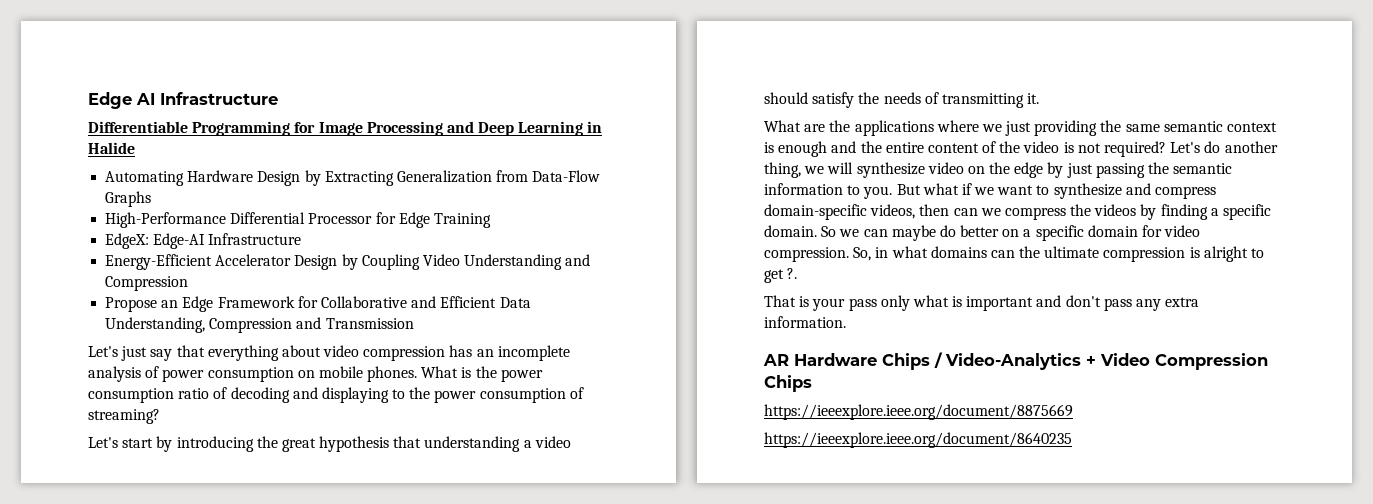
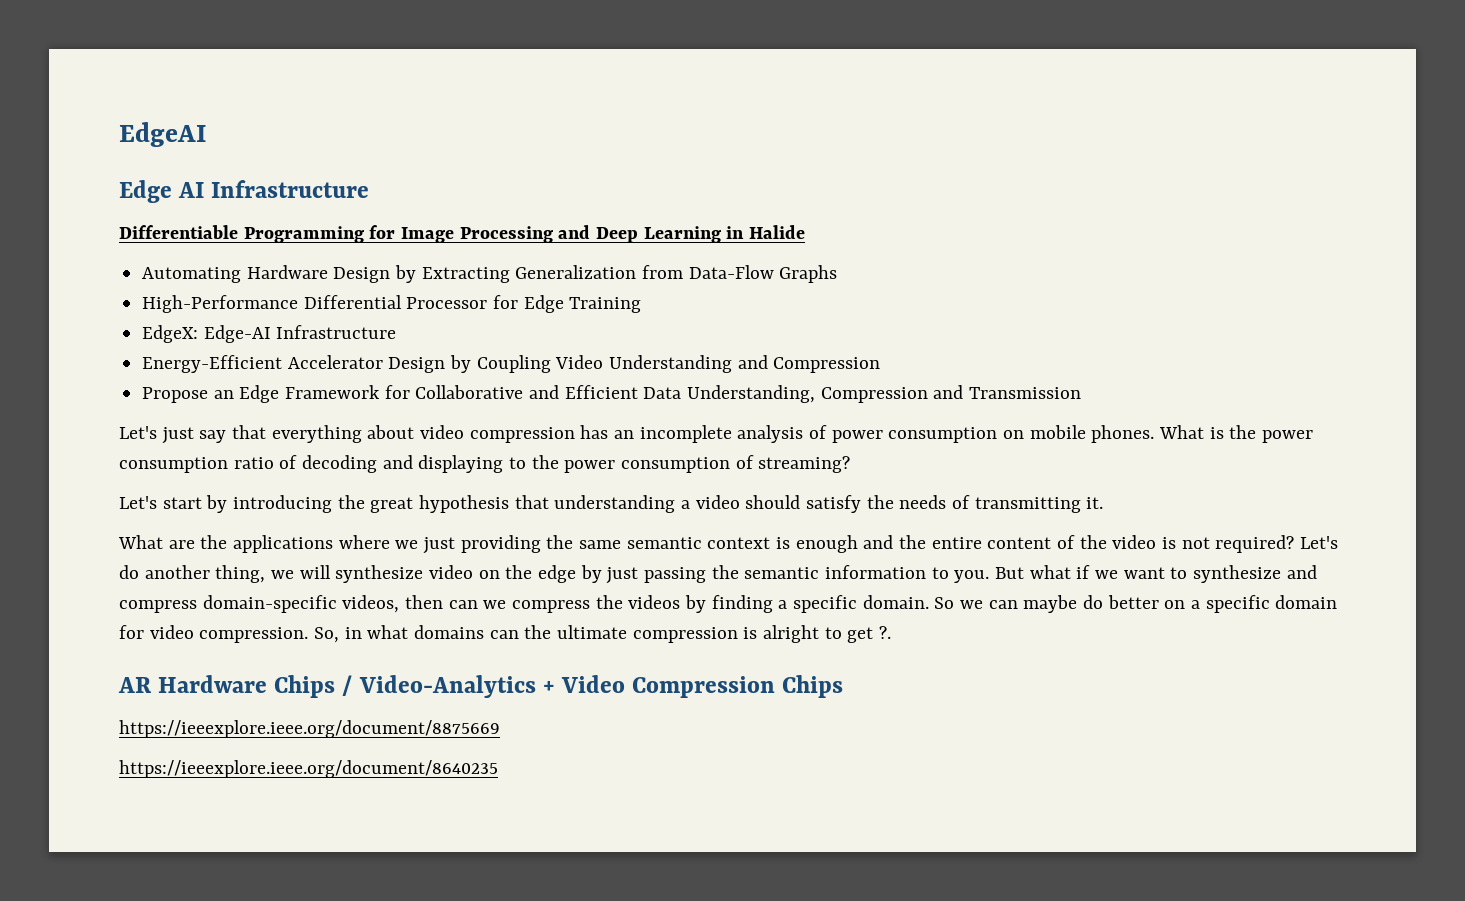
(88, 100) none -> [119,122,206,147] EdgeAI //
[764,295,1200,311] [764,316,846,328] // That is your pass only what is important and don't pass any extra information. -> (892, 632) none

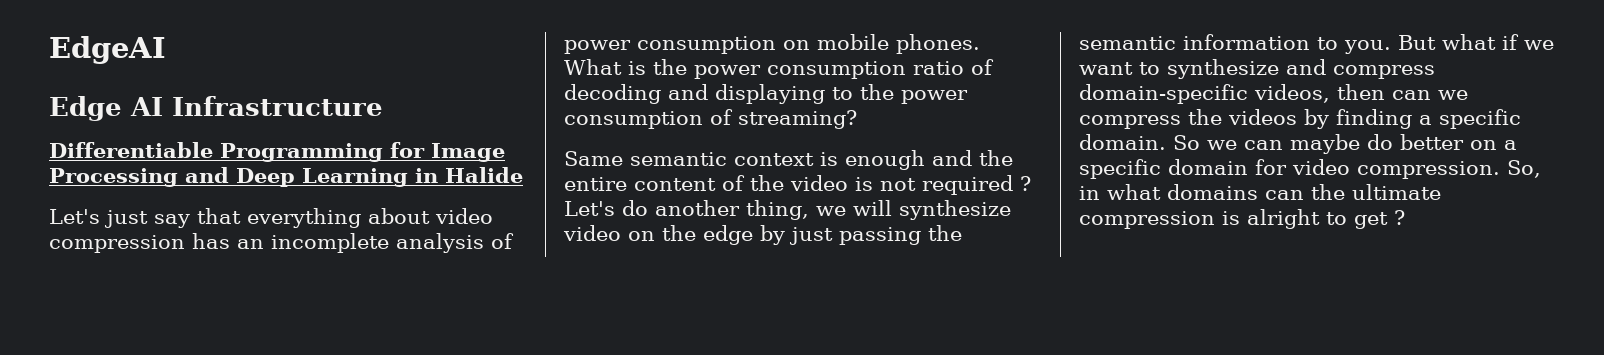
[142,265,838,283] [142,295,642,313] [142,325,397,343] [142,355,881,373] [142,385,1082,403] // Automating Hardware Design by Extracting Generalization from Data-Flow Graphs // High-Performance Differential Processor for Edge Training // EdgeX: Edge-AI Infrastructure // Energy-Efficient Accelerator Design by Coupling Video Understanding and Compression // Propose an Edge Framework for Collaborative and Efficient Data Understanding, Compression and Transmission -> (523, 175) none
[119,495,1104,513] [118,535,622,554] Let's start by introducing the great hypothesis that understanding a video should satisfy the needs of transmitting it. // What are the applications where we just providing the same -> [564,151,623,166] Same
[1215,535,1295,553] required? -> [922,175,1031,195] required ?
[879,626,892,639] [118,675,844,698] [119,720,500,738] [119,760,498,778] ?. // AR Hardware Chips / Video-Analytics + Video Compression Chips // https://ieeexplore.ieee.org/document/8875669 // https://ieeexplore.ieee.org/document/8640235 -> [1394,210,1405,225] ?

